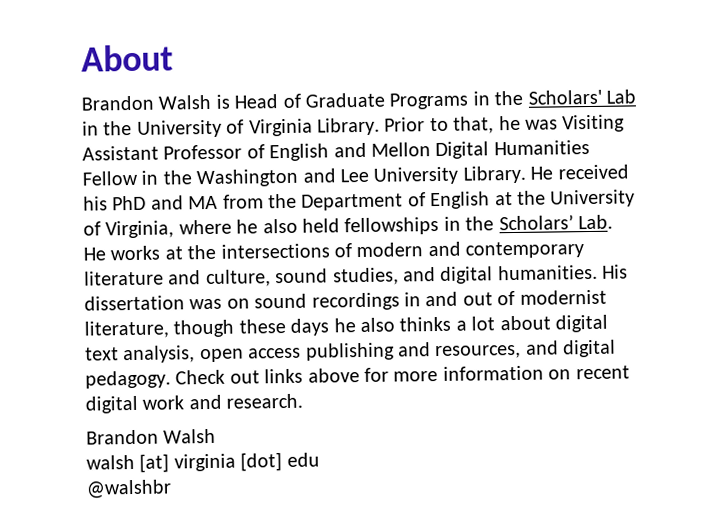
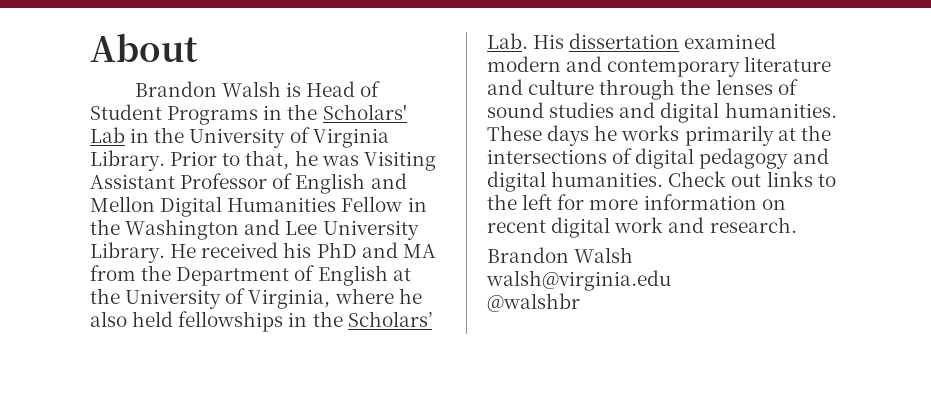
[305,92,385,108] Graduate -> [90,104,162,120] Student
[83,243,352,261] He works at the intersections of -> [533,33,777,49] His dissertation examined
[205,264,629,288] [84,289,607,311] [84,314,608,339] [85,339,617,364] [85,370,171,389] culture, sound studies, and digital humanities. His dissertation was on sound recordings in and out of modernist literature, though these days he also thinks a lot about digital text analysis, open access publishing and resources, and digital pedagogy. -> [528,79,798,100] [487,102,837,123] [487,125,831,146] [487,148,829,169] [487,171,664,192] culture through the lenses of sound studies and digital humanities. These days he works primarily at the intersections of digital pedagogy and digital humanities.
[307,368,360,383] above -> [817,174,836,187] [487,194,553,210] to the left
[86,452,320,473] walsh [at] virginia [dot] edu -> [486,270,671,291] walsh@virginia.edu

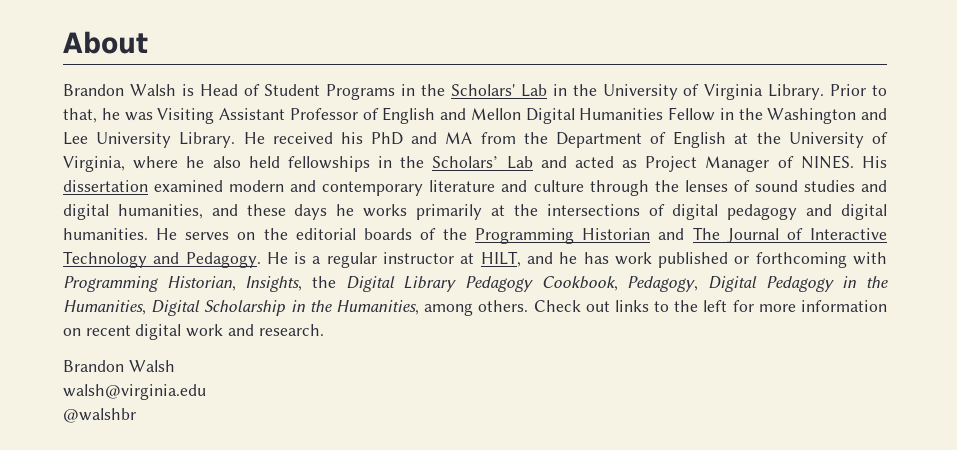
[487,33,528,49] Lab. -> [506,155,854,172] Lab and acted as Project Manager of NINES.
[724,102,837,118] [487,125,542,141] humanities. These -> [117,204,286,219] humanities, and these
(664, 179) none -> [156,227,887,244] [63,251,887,268] [63,276,888,292] [63,300,529,316] He serves on the editorial boards of the Programming Historian and The Journal of Interactive Technology and Pedagogy. He is a regular instructor at HILT, and he has work published or forthcoming with Programming Historian, Insights, the Digital Library Pedagogy Cookbook, Pedagogy, Digital Pedagogy in the Humanities, Digital Scholarship in the Humanities, among others.

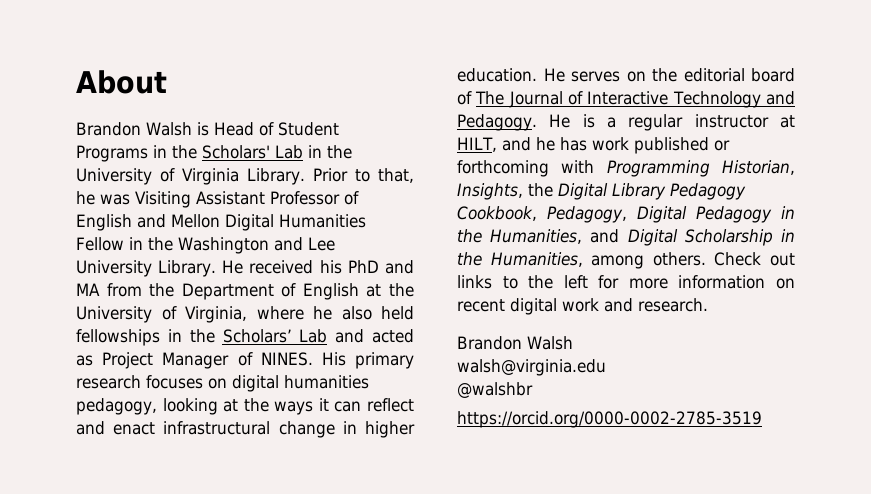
[63,180,887,196] [63,204,888,220] [63,228,148,240] dissertation examined modern and contemporary literature and culture through the lenses of sound studies and digital humanities, and these days he works primarily at the intersections of digital pedagogy and digital humanities. -> [355,352,414,369] [76,375,369,392] [76,398,414,415] [76,421,415,438] [457,68,537,82] primary research focuses on digital humanities pedagogy, looking at the ways it can reflect and enact infrastructural change in higher education.
[363,228,685,244] boards of the Programming Historian and -> [751,68,795,82] [457,91,472,105] board of
(146, 307) none -> [590,229,620,243] and
(136, 415) none -> [457,411,762,428] // https://orcid.org/0000-0002-2785-3519

